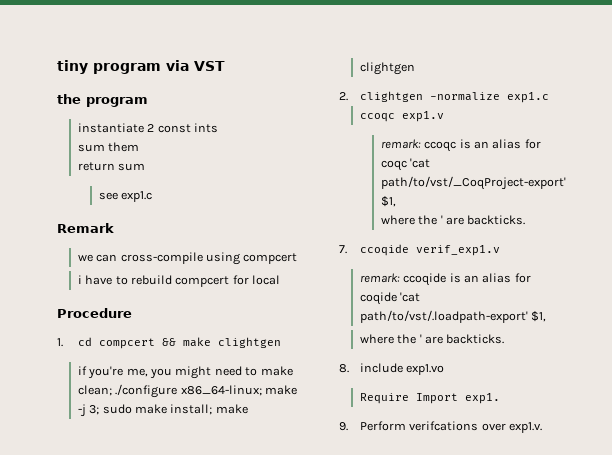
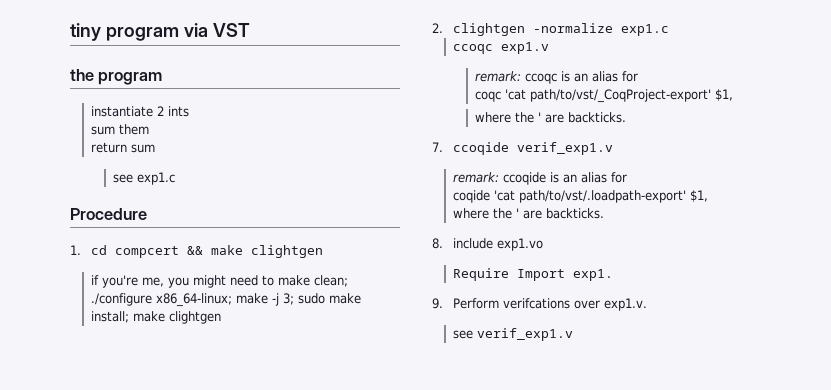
[157,124,191,133] const -> (165, 111) none
[57,223,114,233] [77,252,298,265] [77,275,281,287] // Remark // we can cross-compile using compcert // i have to rebuild compcert for local -> (175, 178) none
(543, 427) none -> [453,328,574,341] // see verif_exp1.v

